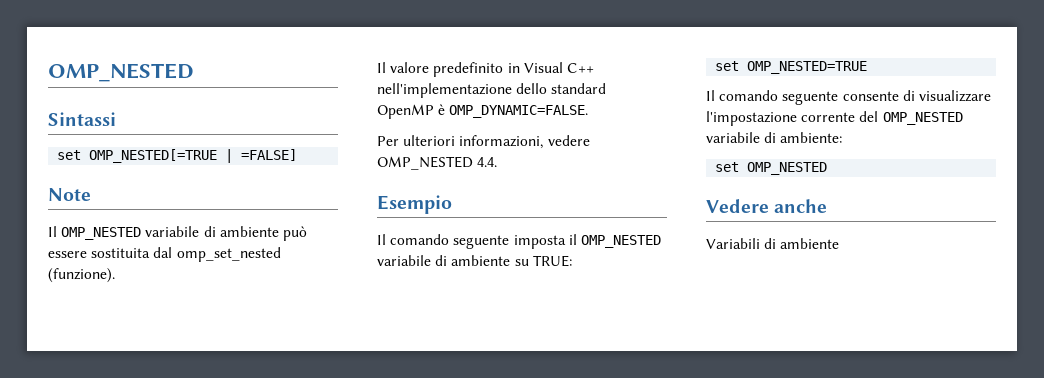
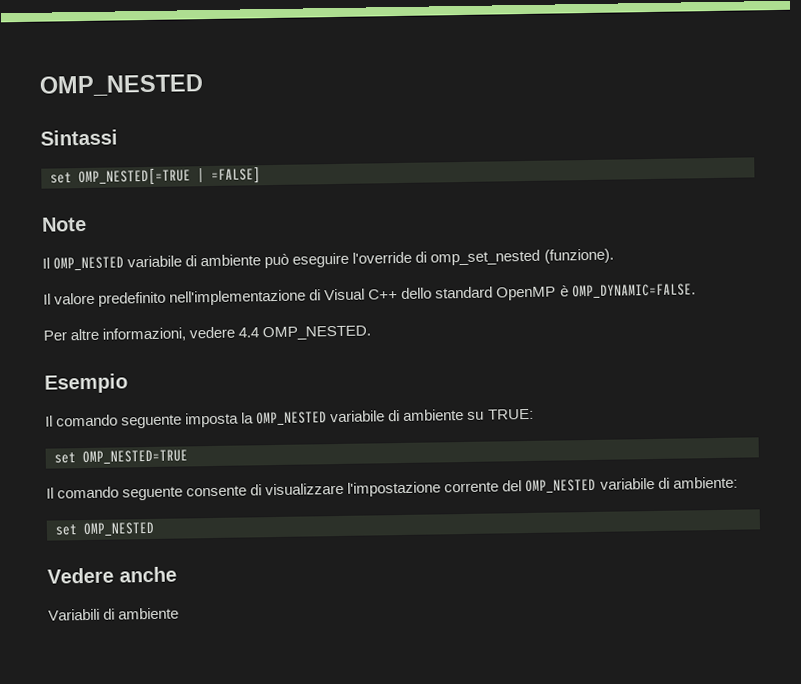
[48,247,173,258] essere sostituita dal -> [292,251,428,268] eseguire l'override di
[507,63,520,73] in -> [169,289,322,306] nell'implementazione di
[377,83,512,98] nell'implementazione -> (399, 294) none
[403,135,456,146] ulteriori -> [70,328,100,341] altre
[377,156,498,170] OMP_NESTED 4.4. -> [238,325,372,341] 4.4 OMP_NESTED.
[568,234,577,245] il -> [241,412,255,424] la

